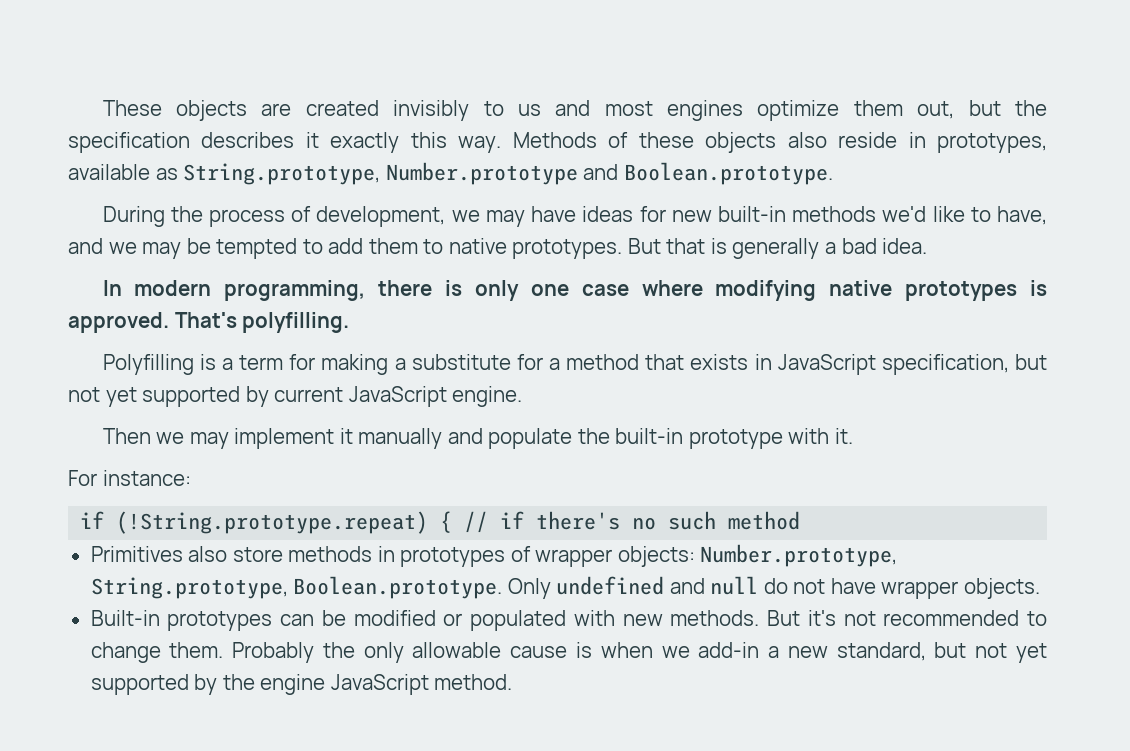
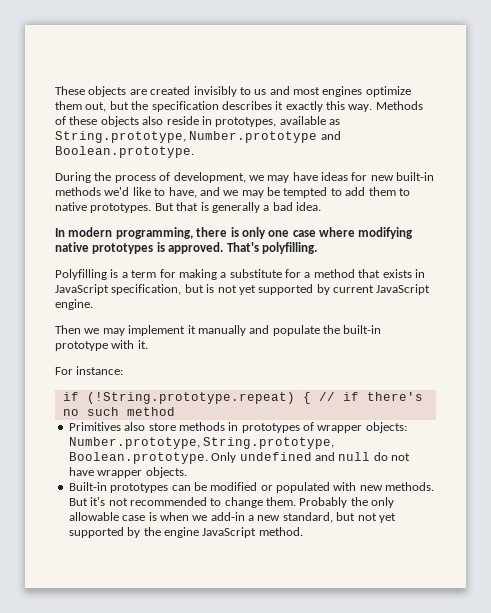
(1047, 362) none -> [206,284,215,293] is
[510,646,568,658] cause -> [122,515,146,521] case

